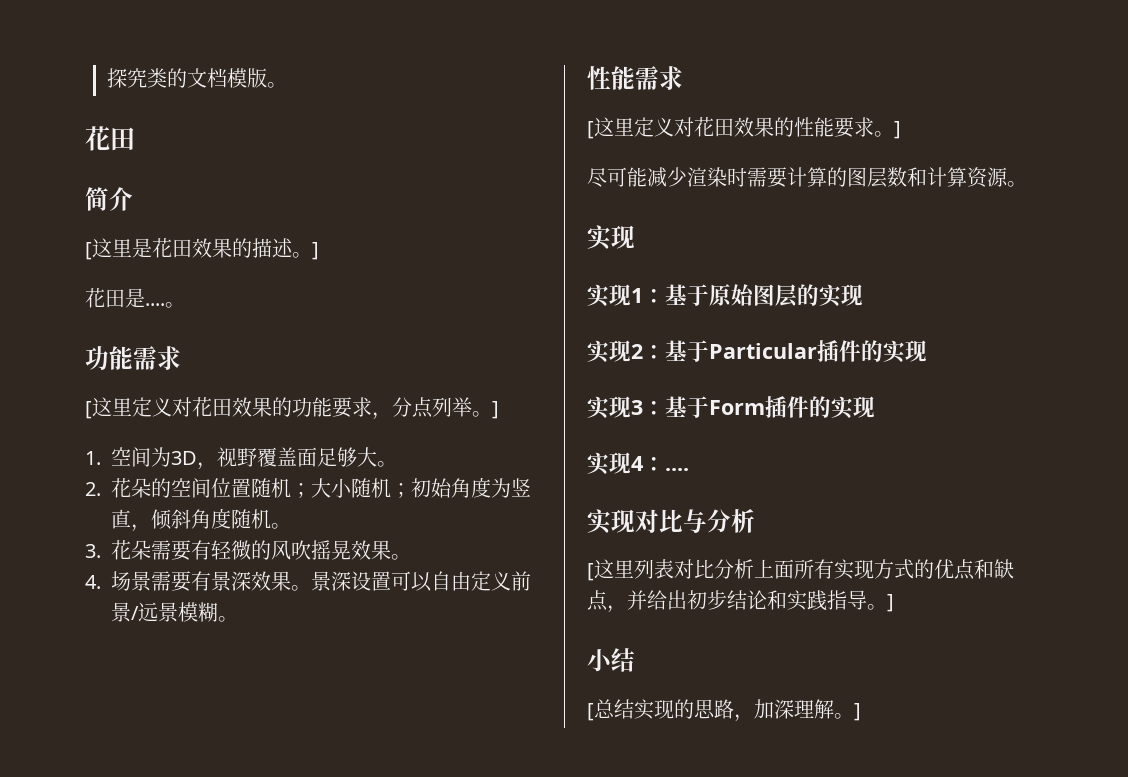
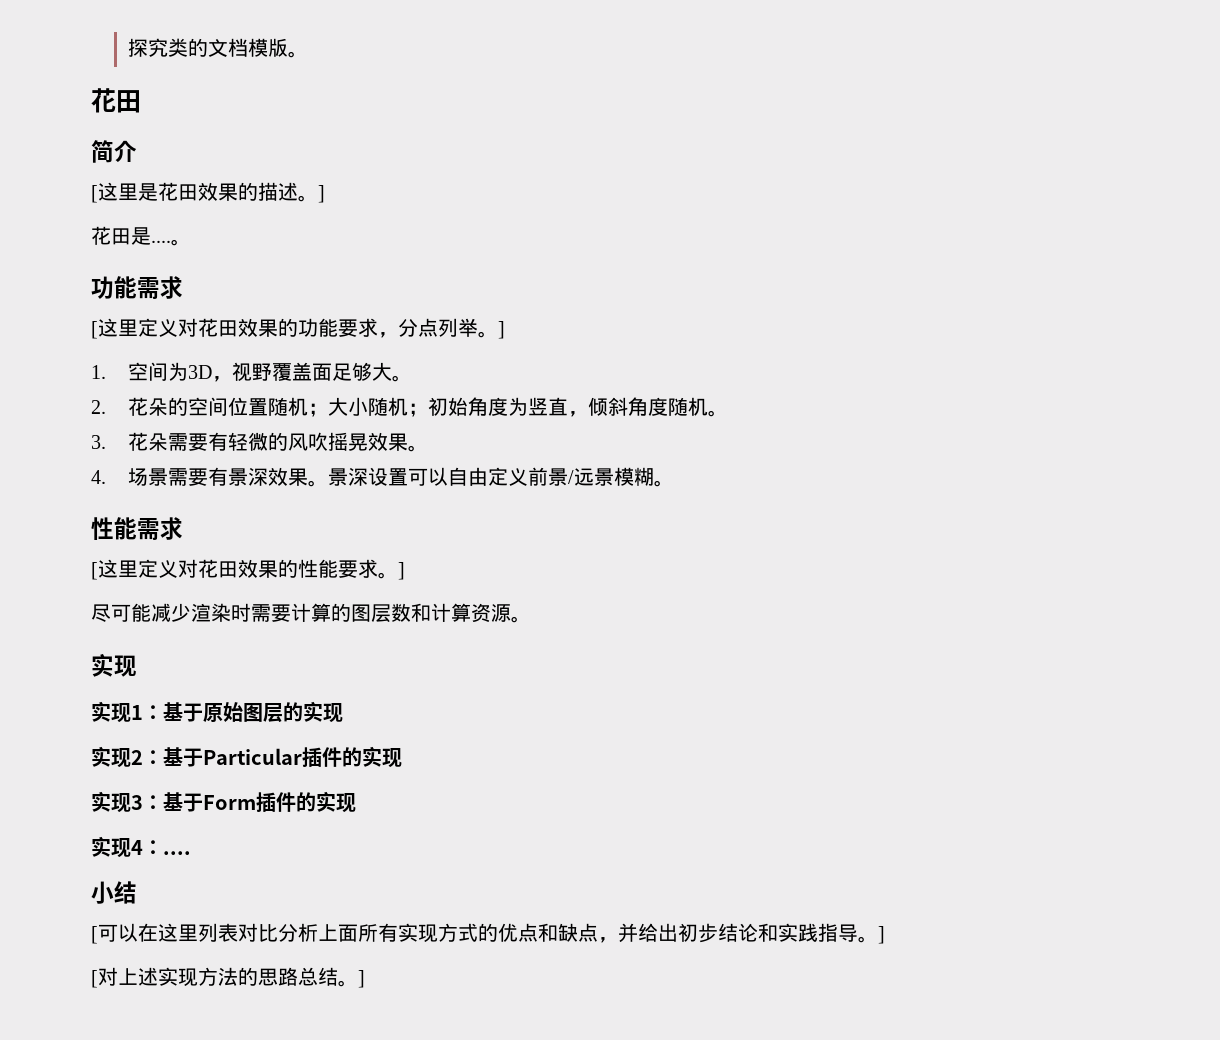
[587,508,755,534] [587,563,594,581] 实现对比与分析 // [ -> [91,881,137,904] [91,923,158,944] 小结 // [可以在
[587,648,635,672] [587,699,834,722] // 小结 // [总结实现的思路，加深理解 -> [91,967,338,988] // [对上述实现方法的思路总结

